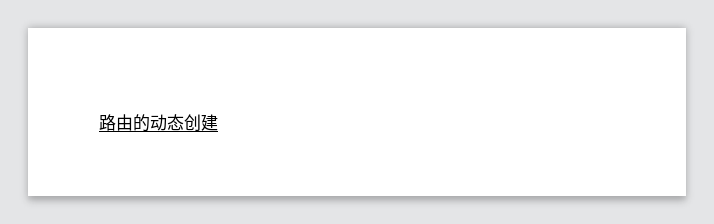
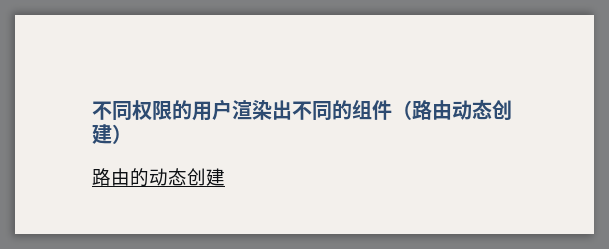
(99, 122) none -> [92,99,512,121] [92,124,132,144] 不同权限的用户渲染出不同的组件（路由动态创建） //

